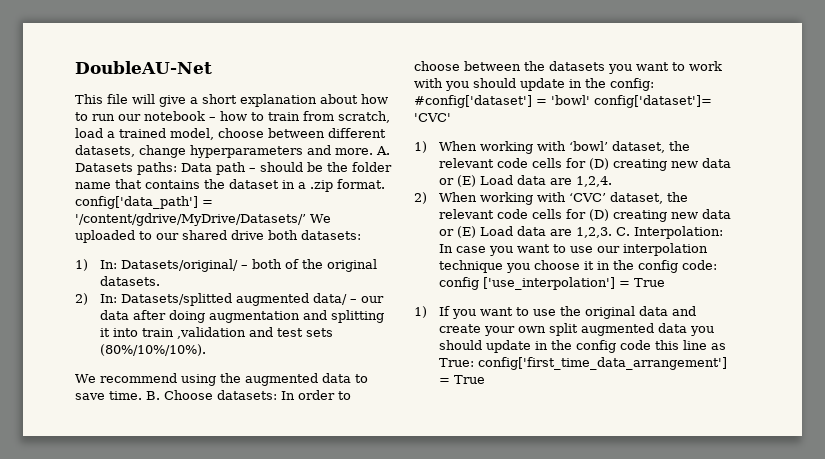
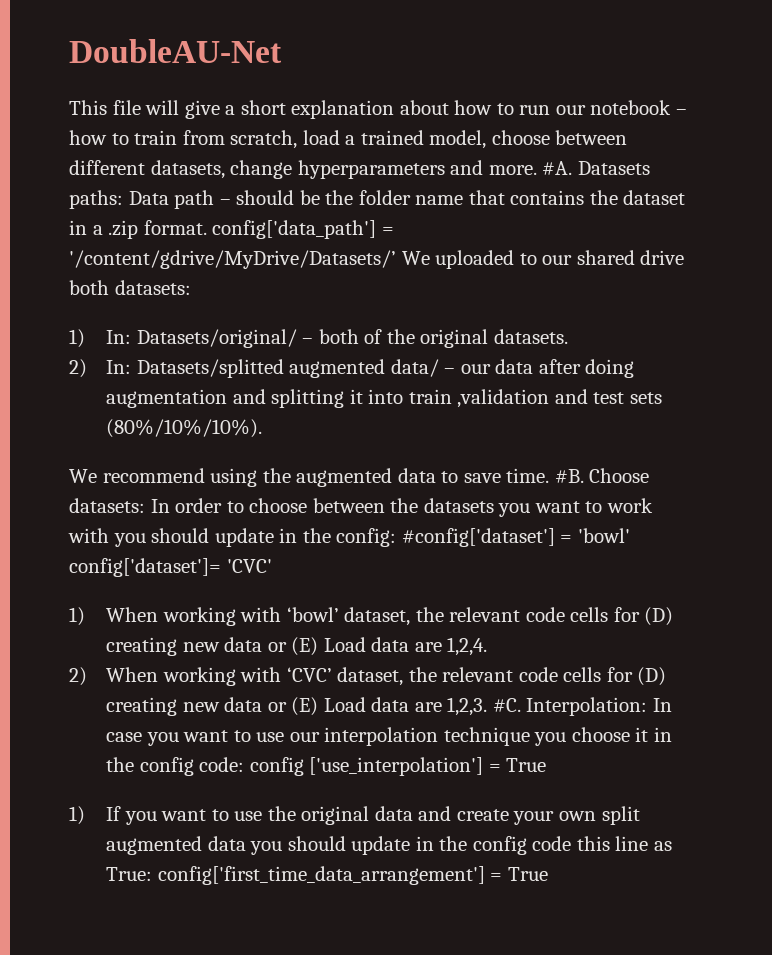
[376,146,390,155] A. -> [542,161,573,175] #A.
[146,391,160,400] B. -> [554,469,584,483] #B.
[616,227,631,236] C. -> [492,698,521,712] #C.

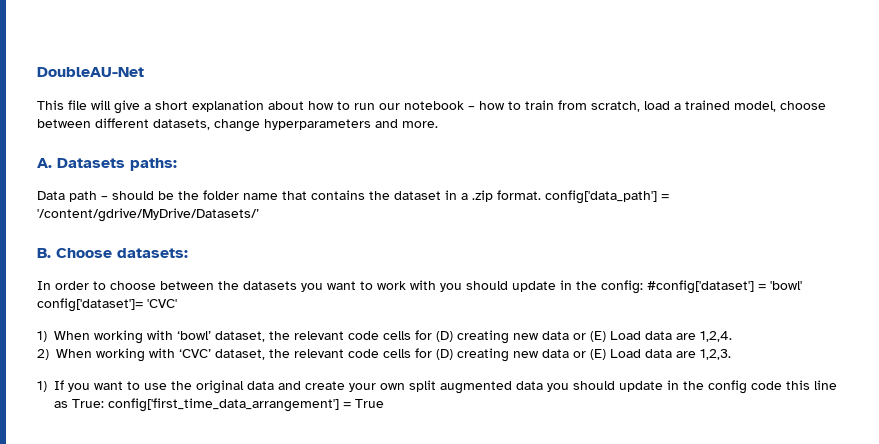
[542,161,573,175] #A. -> [37,158,52,168] // A.
(123, 199) none -> (177, 164) //
[401,250,685,269] [69,280,191,295] [69,329,568,348] [69,359,635,378] [106,389,662,408] [106,419,263,438] [69,468,650,487] [69,498,145,513] We uploaded to our shared drive both datasets: // 1) In: Datasets/original/ – both of the original datasets. // 2) In: Datasets/splitted augmented data/ – our data after doing augmentation and splitting it into train ,validation and test sets (80%/10%/10%). // We recommend using the augmented data to save time. #B. Choose datasets: -> [37,248,188,258] // B. Choose datasets: //
[492,697,672,716] [106,727,672,746] [106,757,547,776] #C. Interpolation: In case you want to use our interpolation technique you choose it in the config code: config ['use_interpolation'] = True -> (731, 354) none

